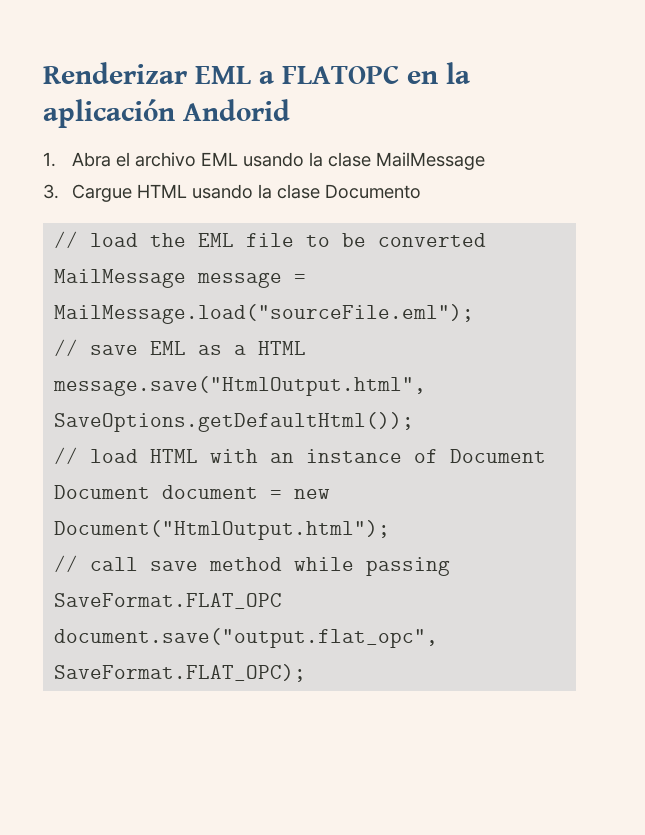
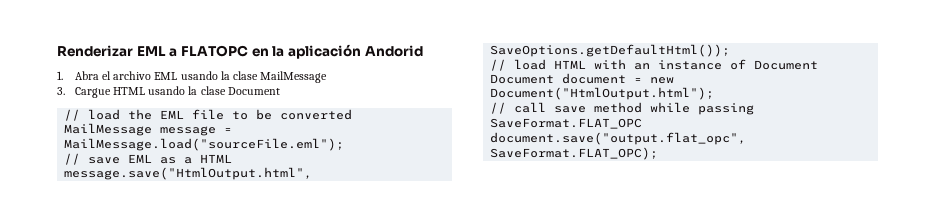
[324,184,421,199] Documento -> [227,87,280,95] Document

